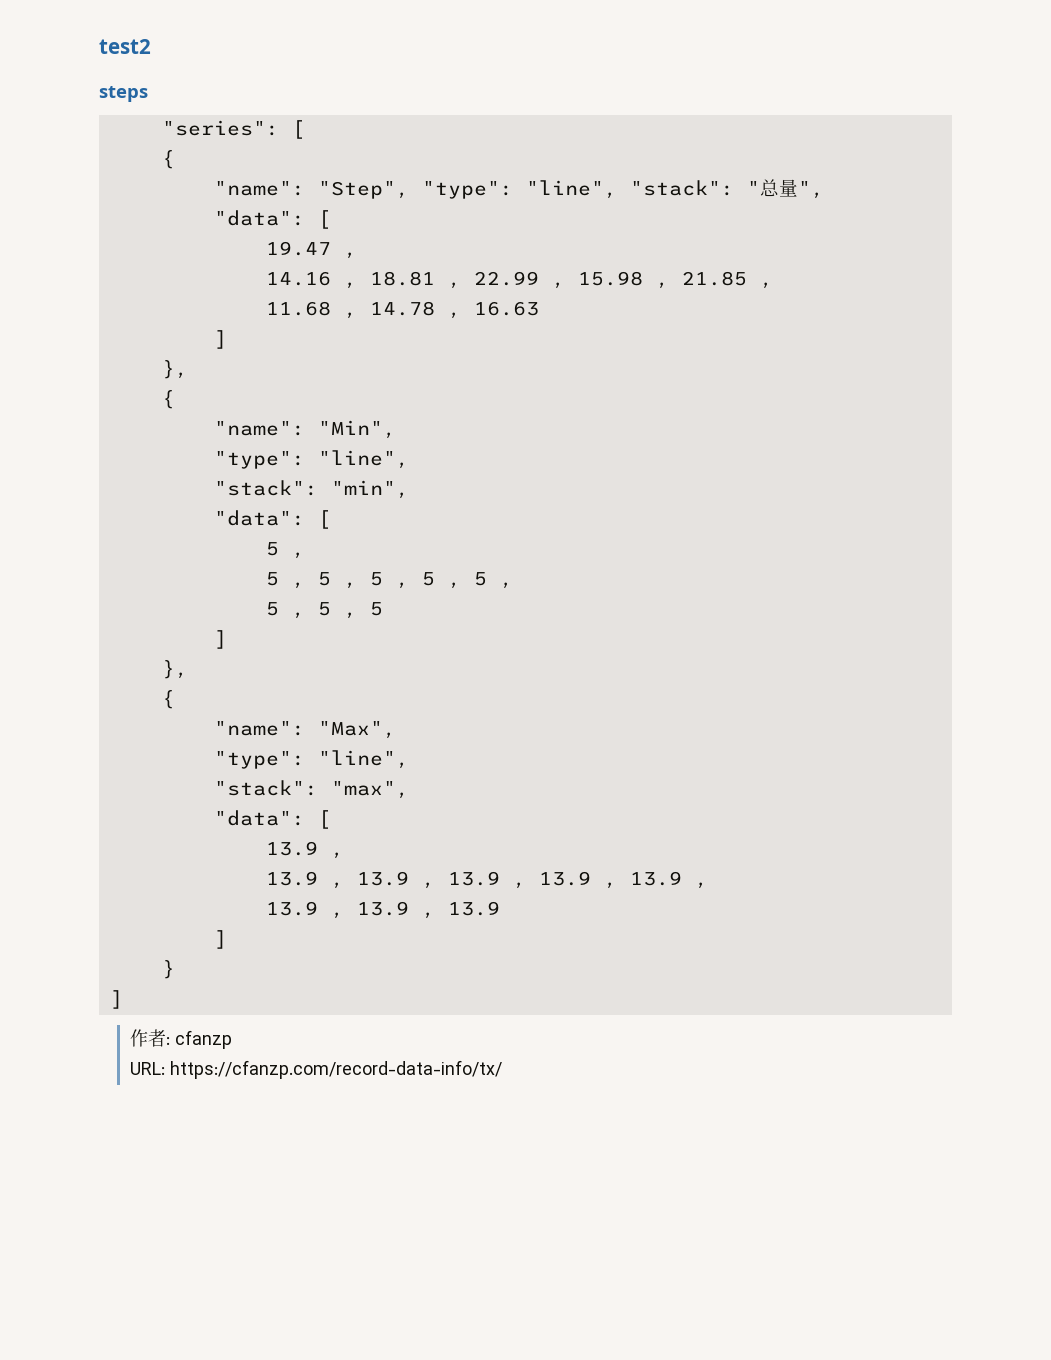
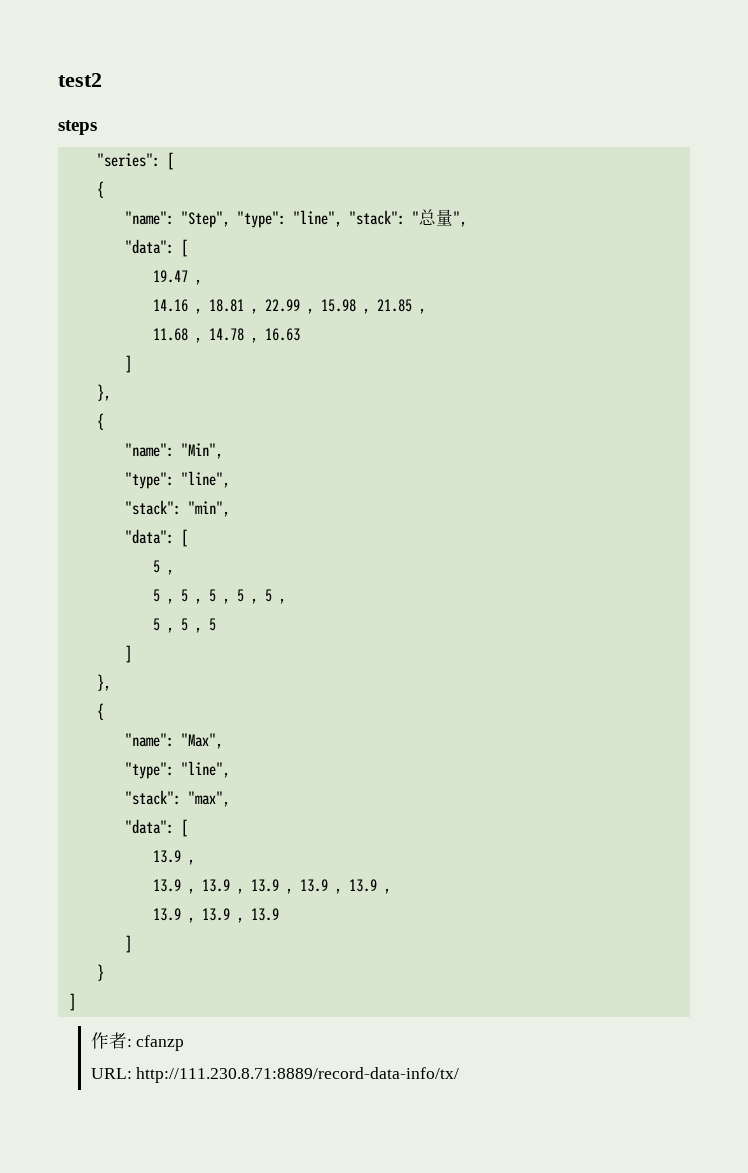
[170,1060,503,1079] https://cfanzp.com/record-data-info/tx/ -> [136,1067,460,1083] http://111.230.8.71:8889/record-data-info/tx/

